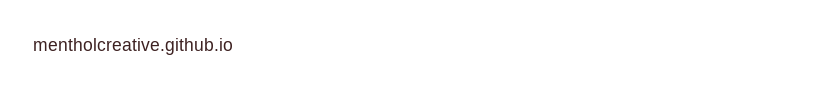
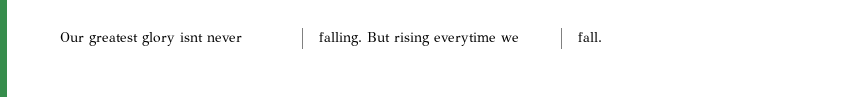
[33,38,233,55] mentholcreative.github.io -> [60,32,602,46] Our greatest glory isnt never falling. But rising everytime we fall.

